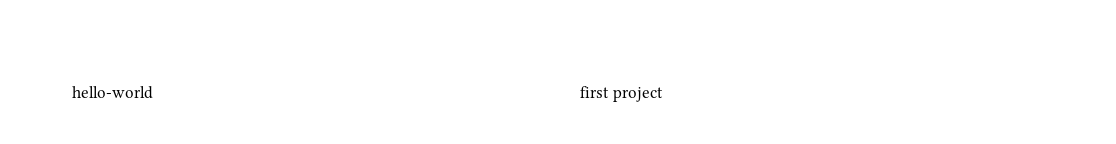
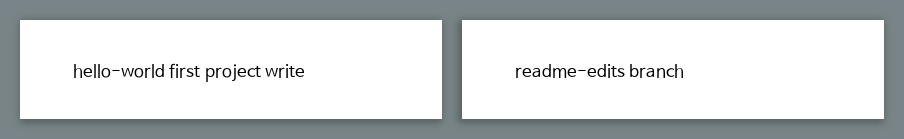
(153, 92) // -> (165, 71) none
(663, 94) none -> [265,64,685,78] write readme-edits branch

